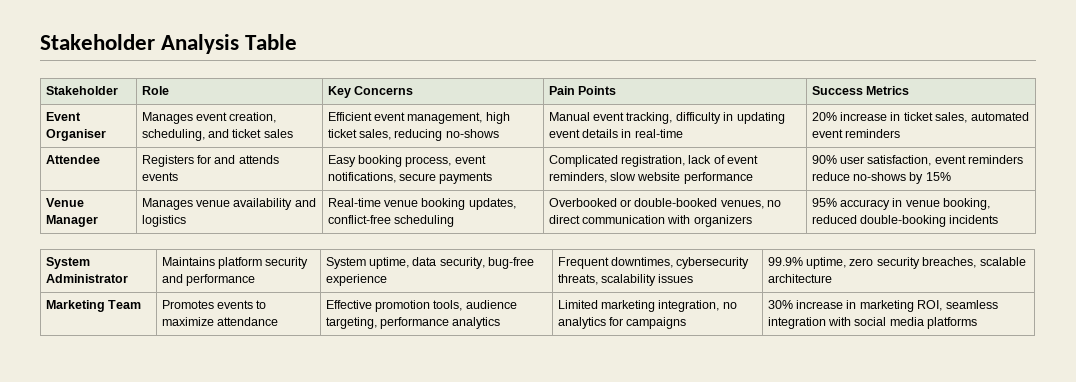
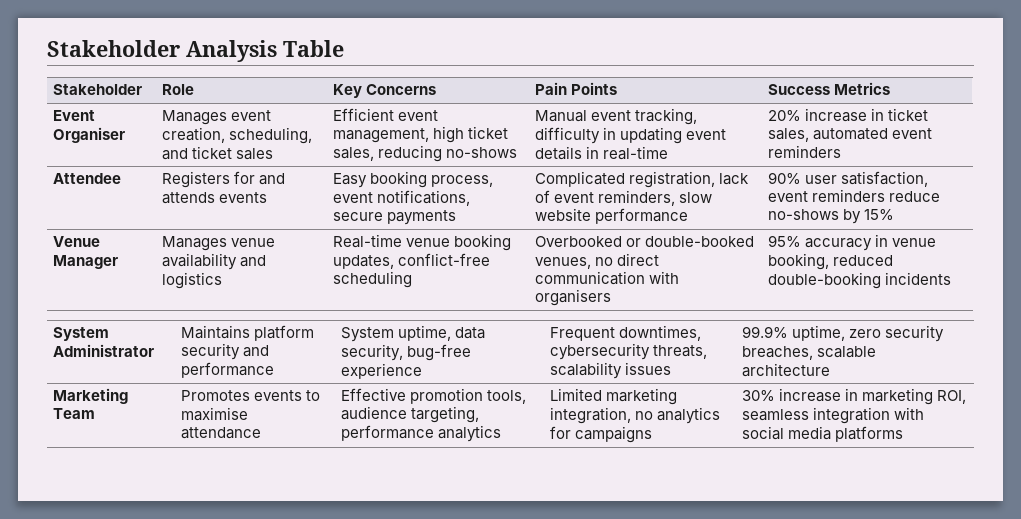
[693,215,752,227] organizers -> [535,289,612,306] organisers
[161,317,214,326] maximize -> [181,407,249,421] maximise

